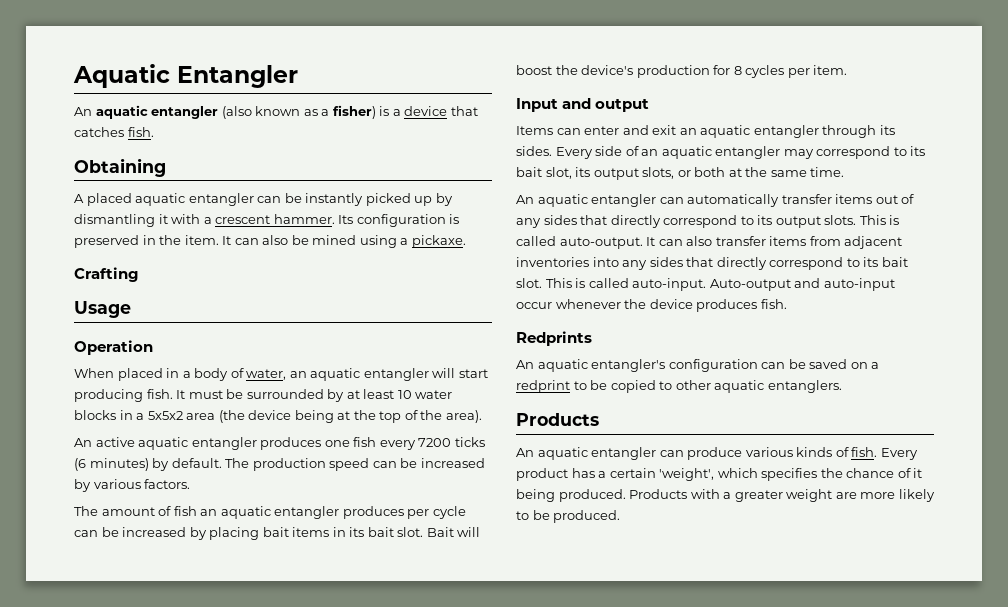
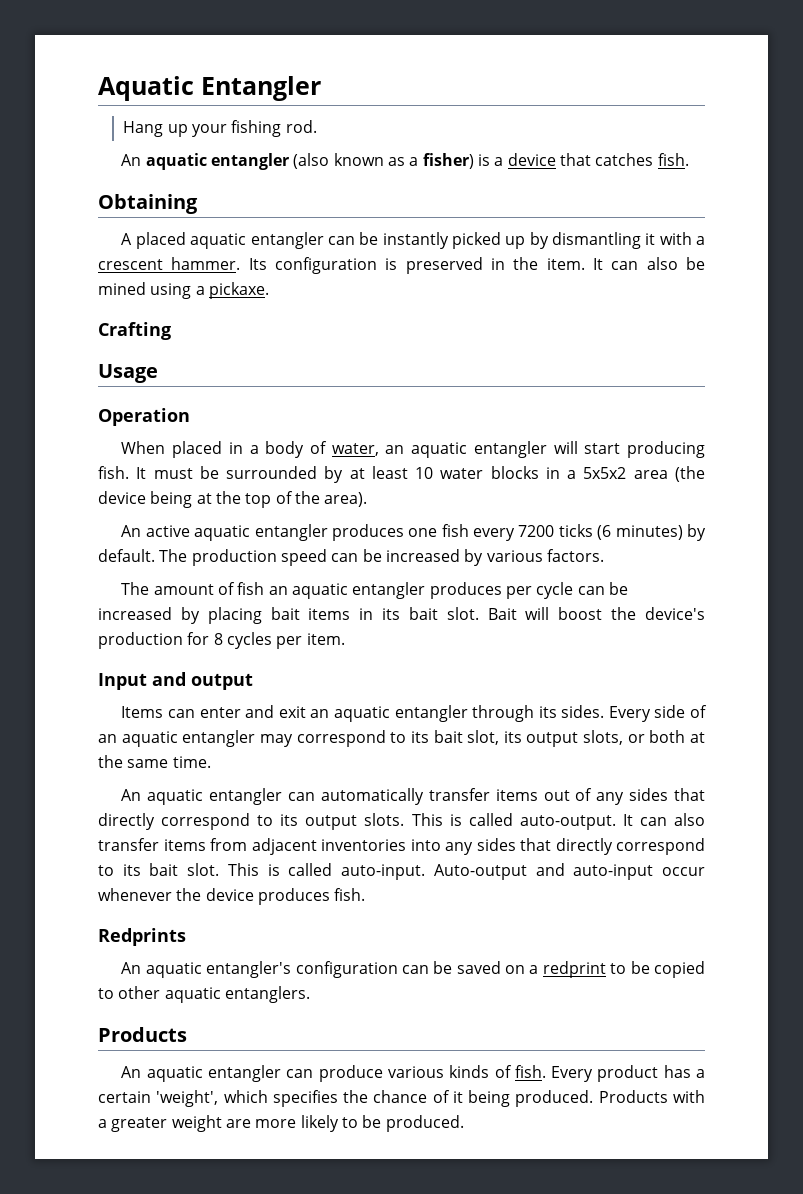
(298, 76) none -> [123,120,317,137] // Hang up your fishing rod.

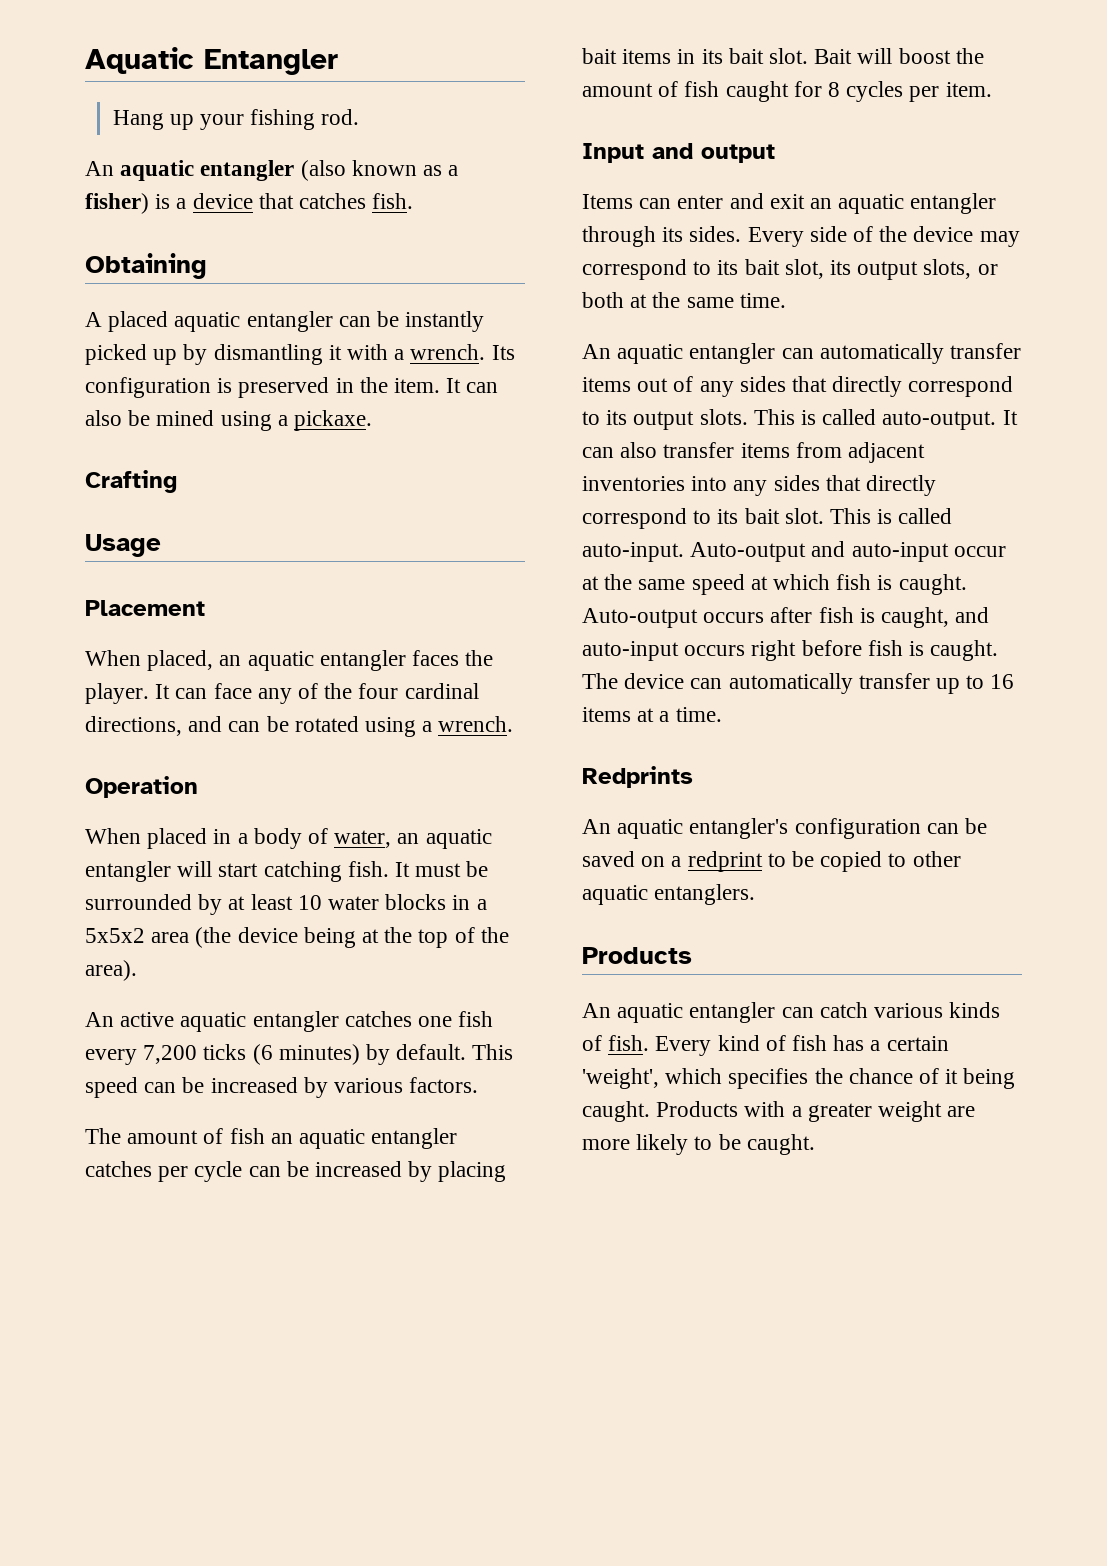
[98,257,241,270] crescent hammer. -> [410,344,486,360] wrench.
(158, 373) none -> [85,600,205,616] [85,650,494,671] [85,683,479,704] [85,716,514,737] // Placement // When placed, an aquatic entangler faces the player. It can face any of the four cardinal directions, and can be rotated using a wrench.
[626,441,705,458] producing -> [263,861,342,882] catching
[331,524,404,541] produces -> [344,1011,412,1027] catches
[518,525,555,537] 7200 -> [143,1045,198,1064] 7,200
[159,549,277,566] The production -> [472,1044,514,1060] This
[429,582,502,599] produces -> [85,1161,152,1177] catches
[645,607,706,620] [98,632,183,649] device's production -> [582,81,789,102] amount of fish caught
[98,730,256,747] an aquatic entangler -> [879,226,974,242] the device
[98,888,366,905] whenever the device produces fish. -> [582,574,967,595] [582,607,990,628] [582,640,999,661] [582,673,1015,694] [582,707,722,722] at the same speed at which fish is caught. Auto-output occurs after fish is caught, and auto-input occurs right before fish is caught. The device can automatically transfer up to 16 items at a time.
[318,1065,383,1082] produce -> [819,1002,868,1018] catch
[597,1065,659,1082] product -> [717,1035,828,1051] kind of fish
[515,1090,594,1107] produced. -> [582,1101,650,1122] caught.
[385,1115,464,1132] produced. -> [746,1134,815,1155] caught.

